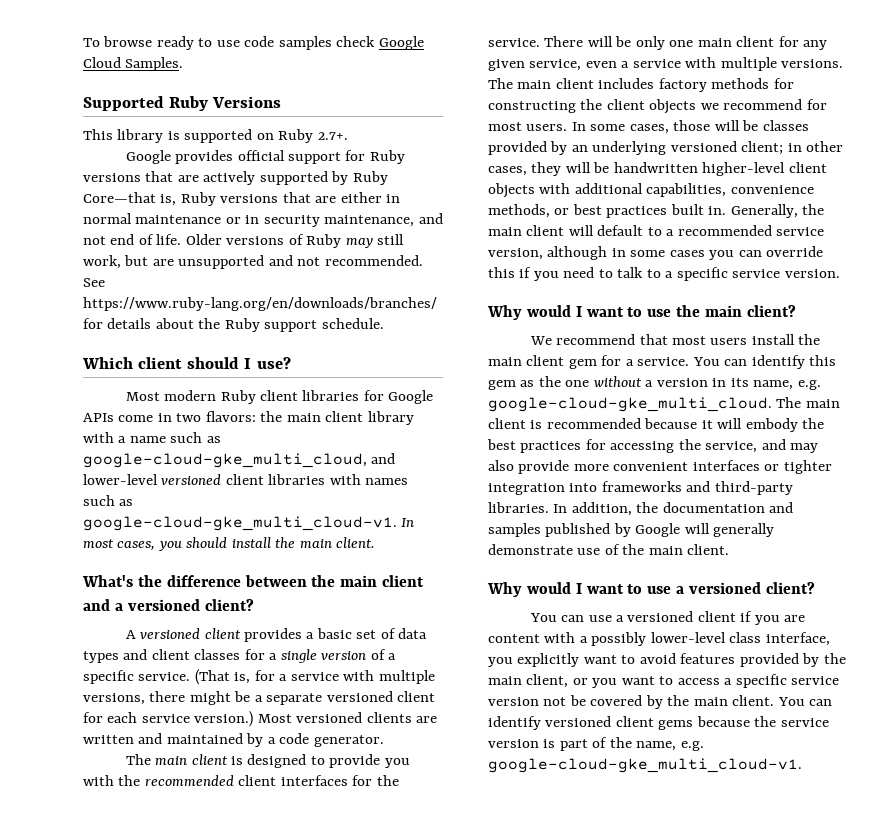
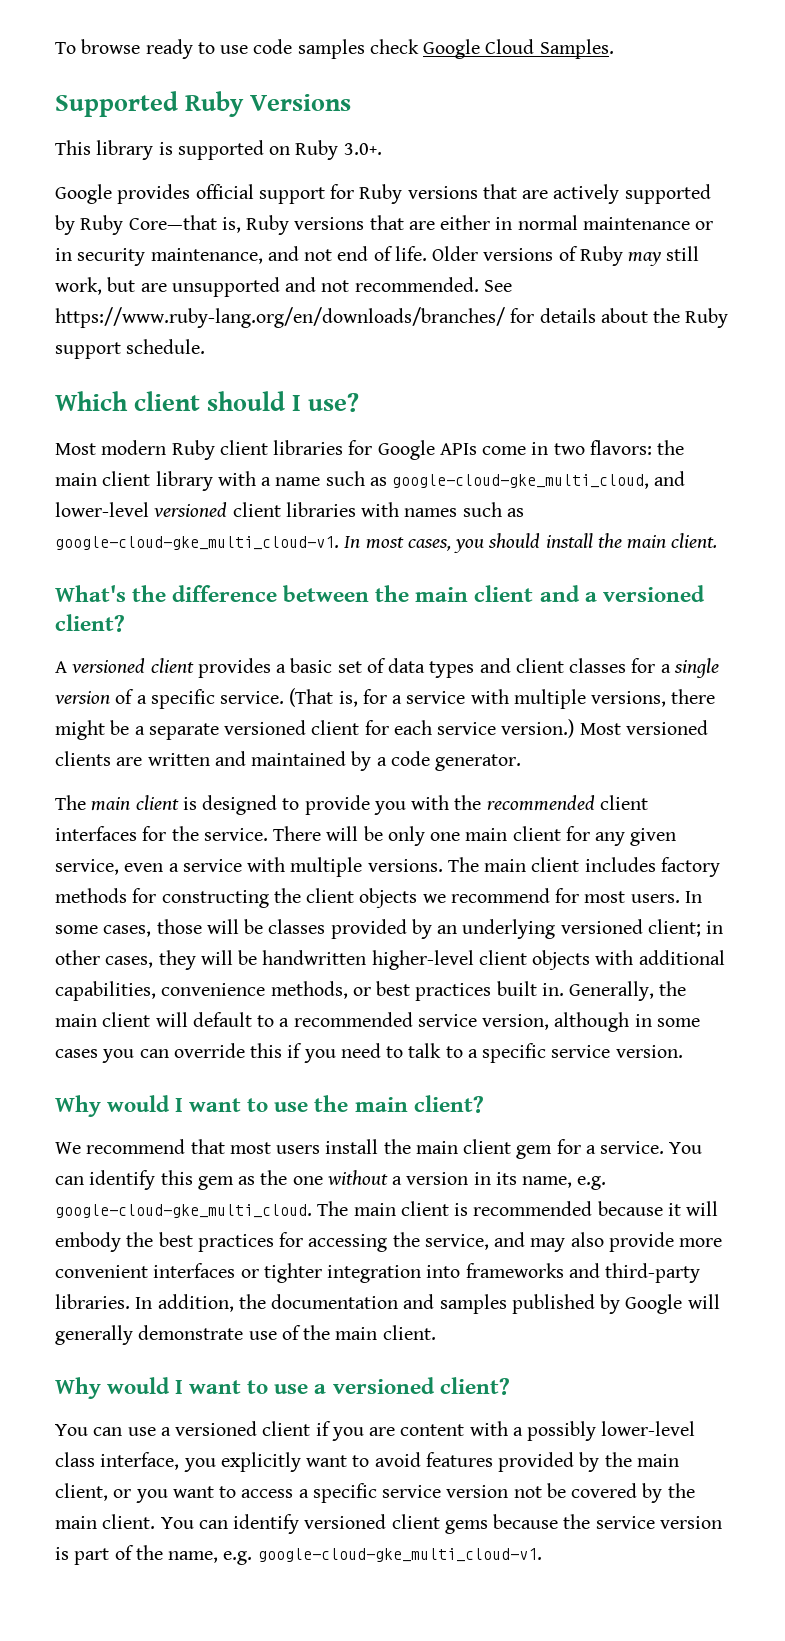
[317,132,348,140] 2.7+. -> [343,143,382,155] 3.0+.

